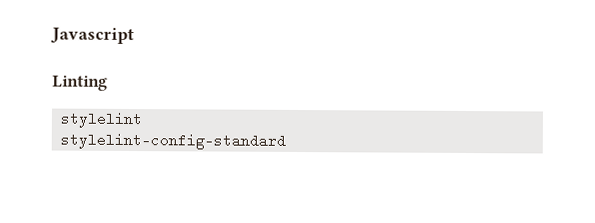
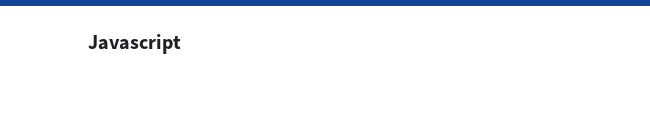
[52,75,108,91] [60,111,143,129] [60,132,287,150] // Linting // stylelint // stylelint-config-standard -> (181, 44) none

